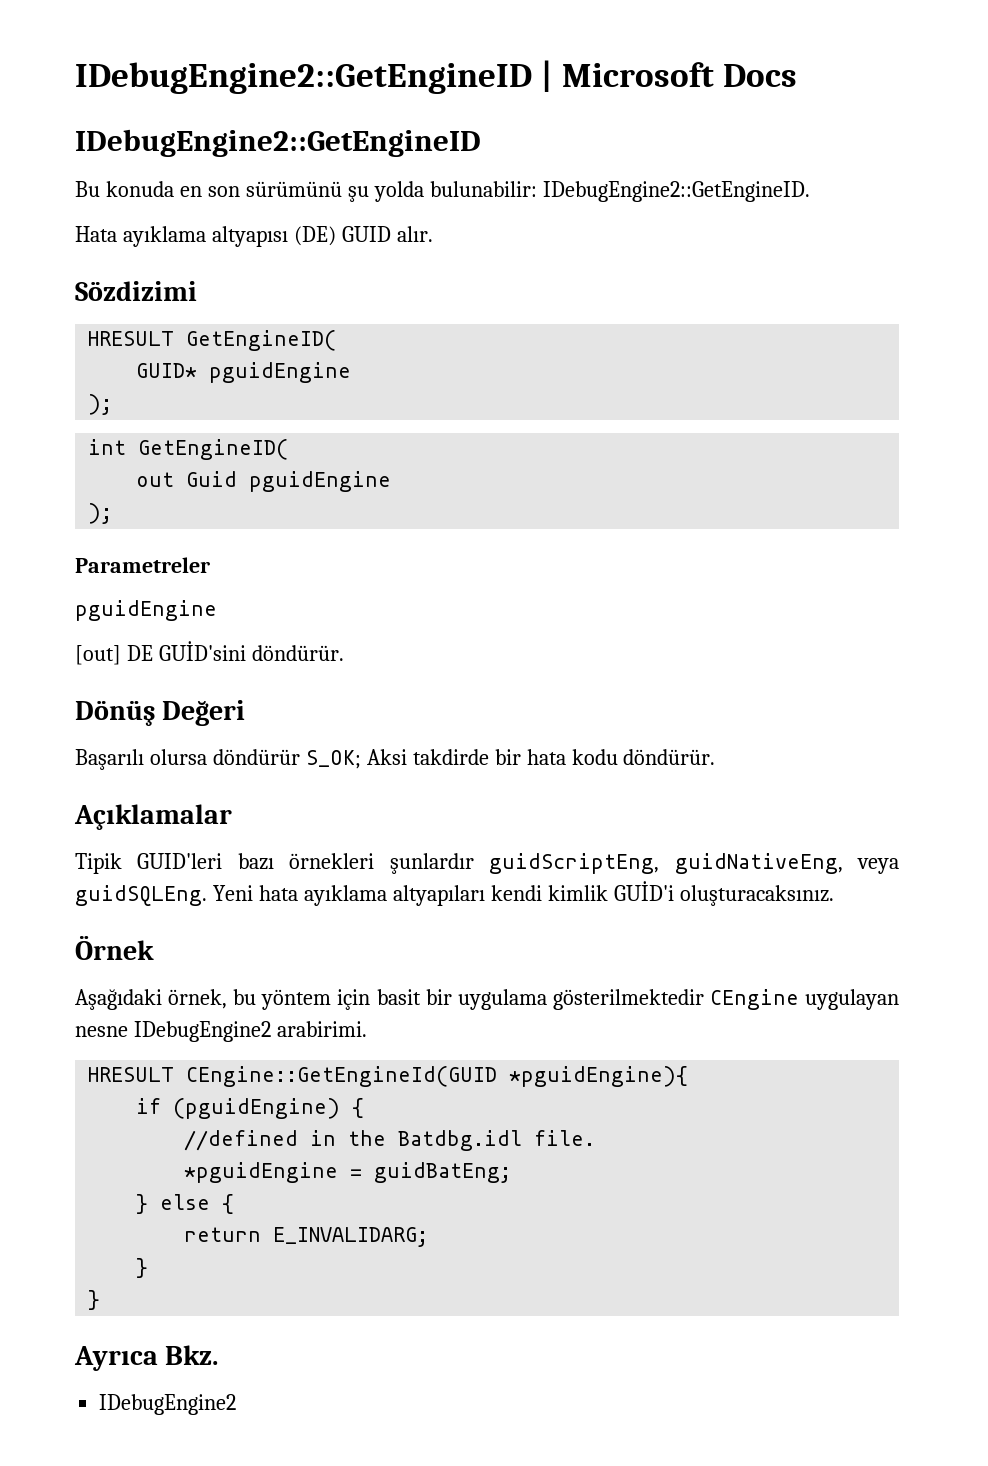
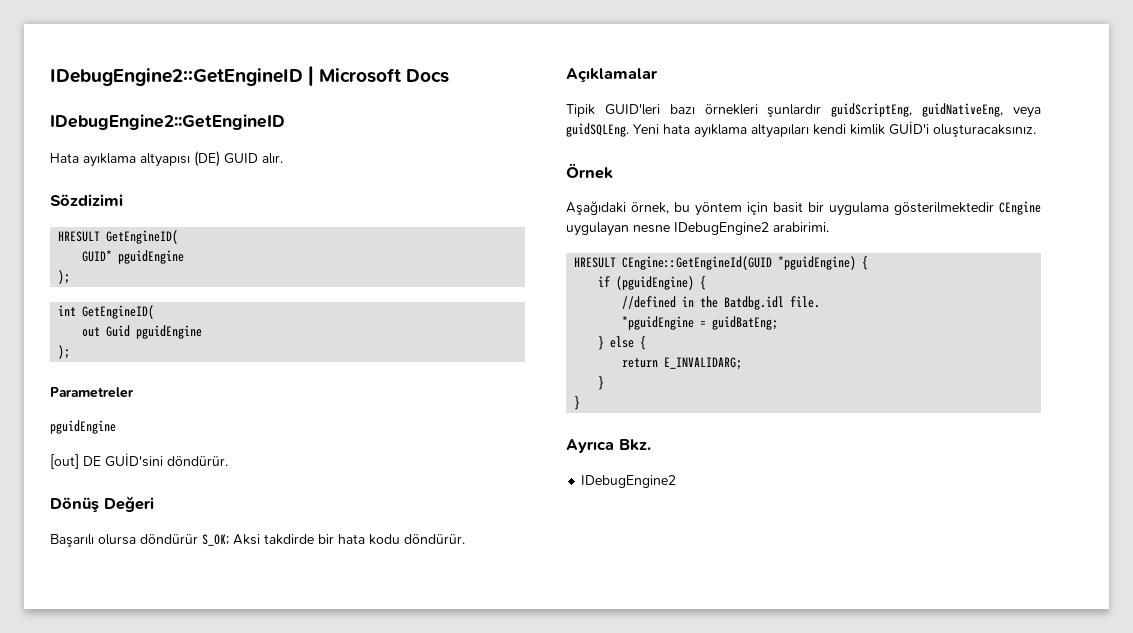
[75,181,810,202] // Bu konuda en son sürümünü şu yolda bulunabilir: IDebugEngine2::GetEngineID. -> (285, 122) none
[509,1066,689,1087] *pguidEngine){ -> [778,256,869,270] *pguidEngine) {

